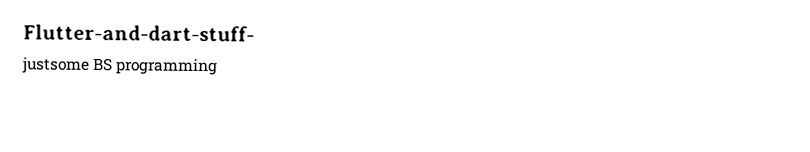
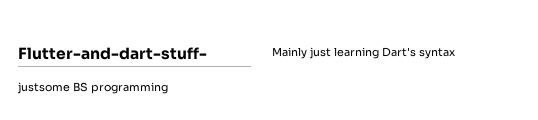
(219, 67) none -> [272,47,455,59] // Mainly just learning Dart's syntax

